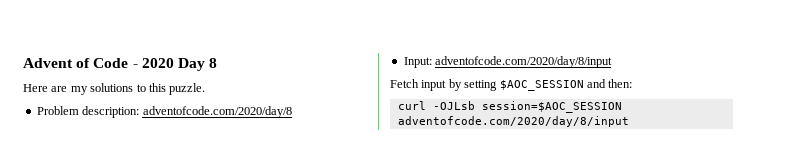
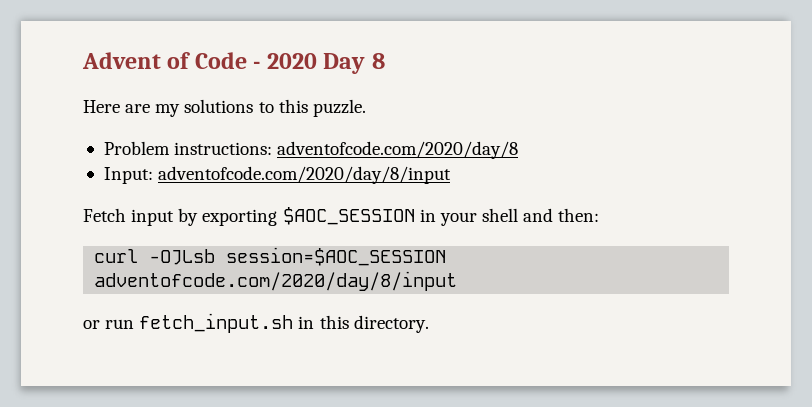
[82,106,140,118] description: -> [174,142,273,155] instructions:
[464,80,584,91] setting $AOC_SESSION -> [202,207,518,226] exporting $AOC_SESSION in your shell
(629, 121) none -> [83,313,429,333] // or run fetch_input.sh in this directory.

